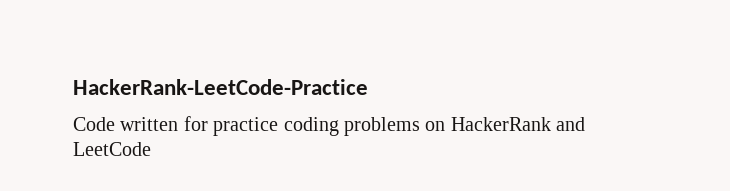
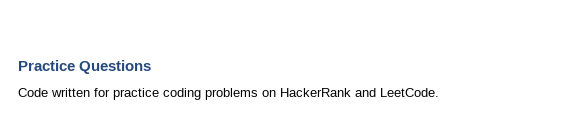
[73,79,368,95] HackerRank-LeetCode-Practice -> [18,60,152,74] Practice Questions
[73,142,151,156] LeetCode -> [380,88,439,97] LeetCode.

